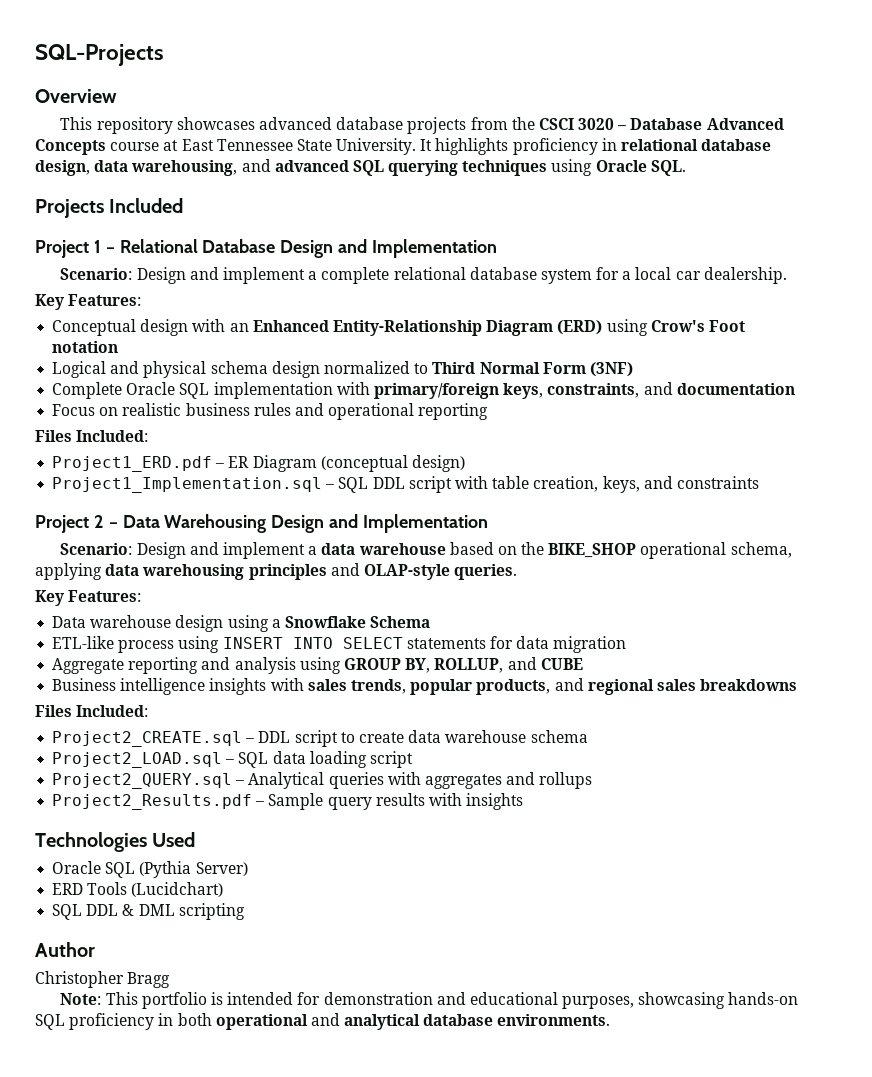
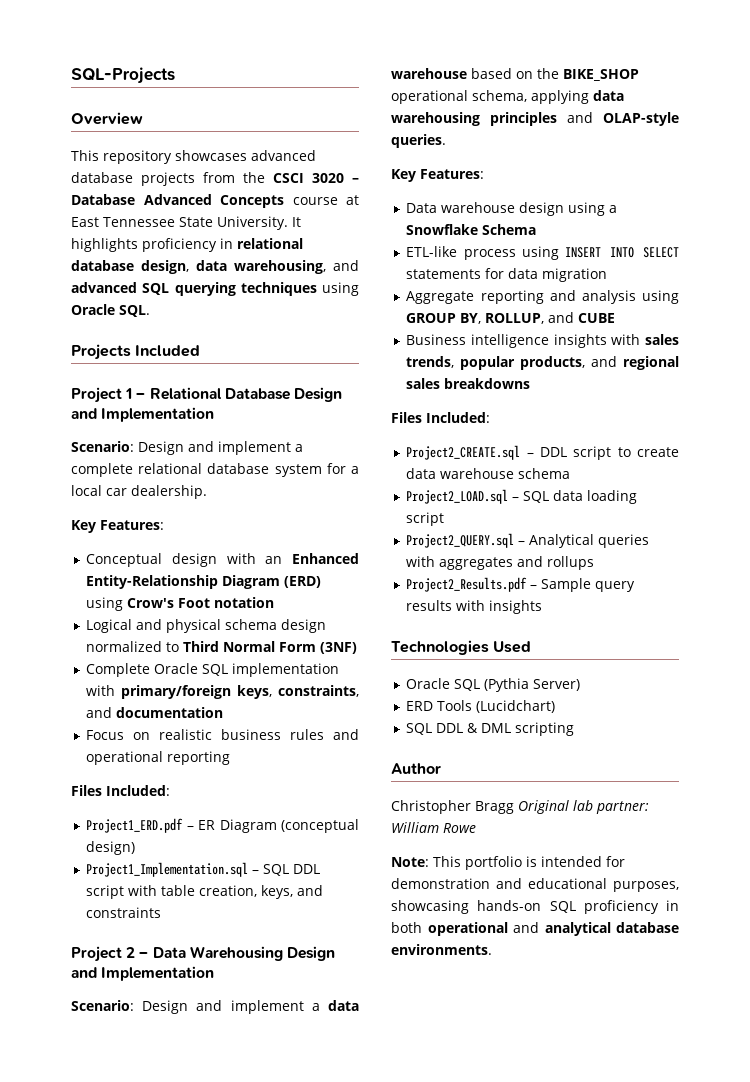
(171, 980) none -> [518,800,649,814] [391,822,476,833] Original lab partner: William Rowe

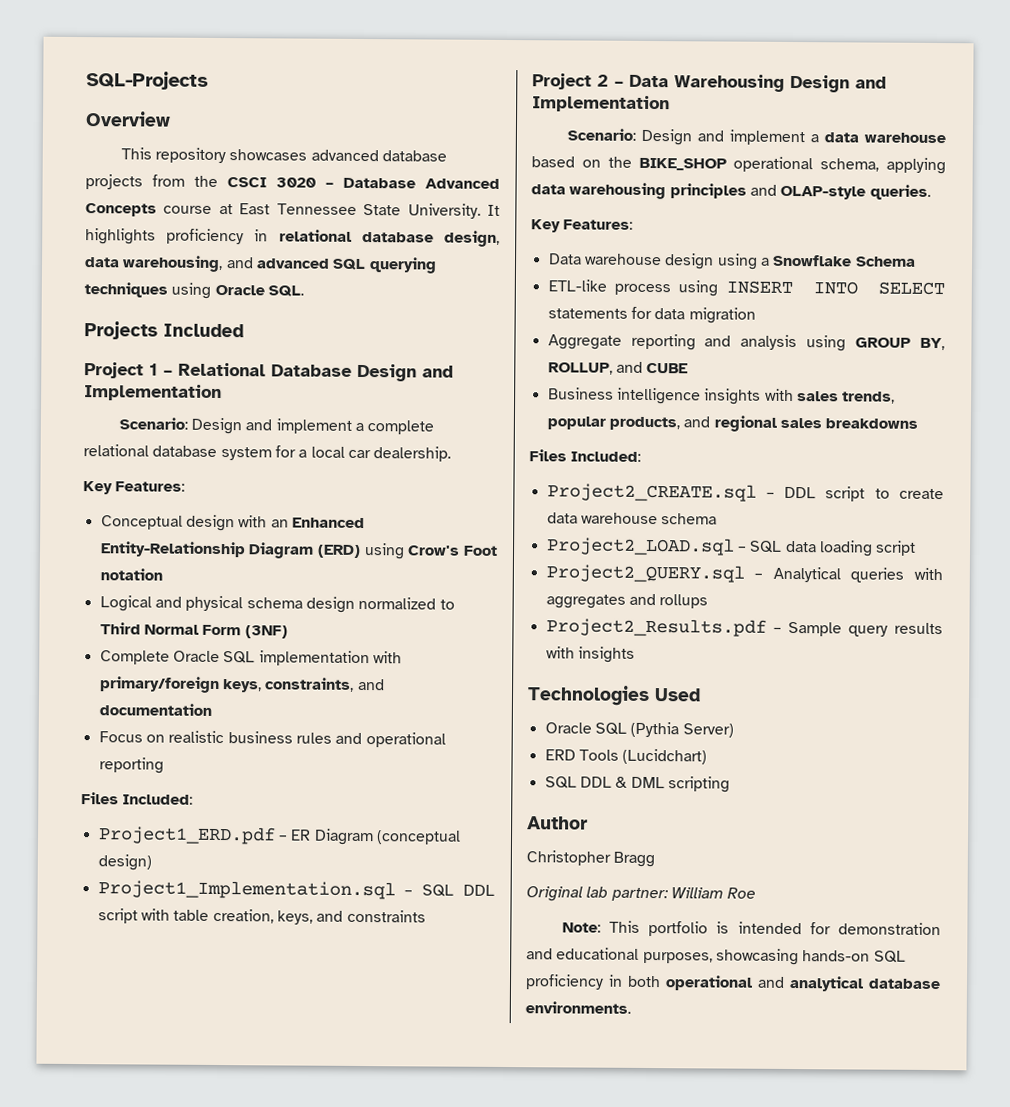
(514, 807) none -> (656, 859) //
[443,823,476,833] Rowe -> [727,887,757,899] Roe

